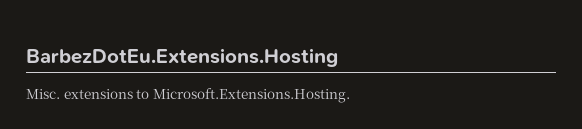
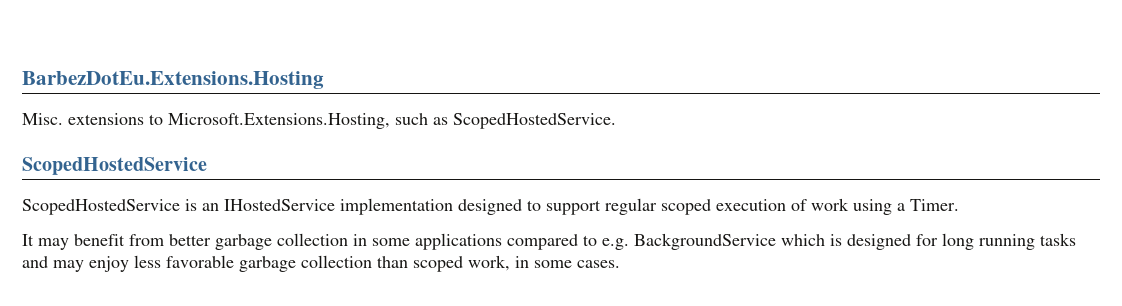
[152,88,350,103] Microsoft.Extensions.Hosting. -> [168,113,616,129] [22,157,207,175] [22,198,959,215] [22,233,1076,250] [22,255,620,272] Microsoft.Extensions.Hosting, such as ScopedHostedService. // ScopedHostedService // ScopedHostedService is an IHostedService implementation designed to support regular scoped execution of work using a Timer. // It may benefit from better garbage collection in some applications compared to e.g. BackgroundService which is designed for long running tasks and may enjoy less favorable garbage collection than scoped work, in some cases.

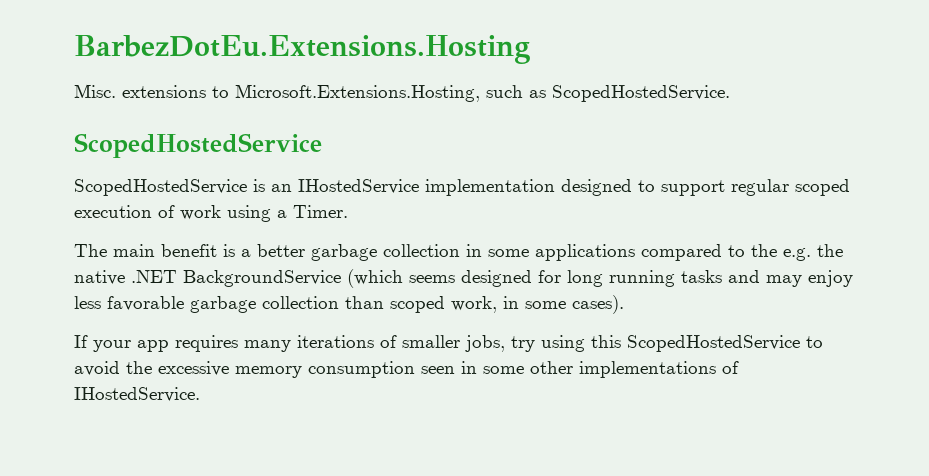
[22,234,164,250] It may benefit from -> [74,244,251,257] The main benefit is a
[602,233,842,250] e.g. BackgroundService which is -> [751,244,843,261] [74,269,455,288] the e.g. the native .NET BackgroundService (which seems
[577,260,620,268] cases. -> [572,295,624,314] [74,335,823,352] [74,361,739,378] [74,387,200,402] cases). // If your app requires many iterations of smaller jobs, try using this ScopedHostedService to avoid the excessive memory consumption seen in some other implementations of IHostedService.

